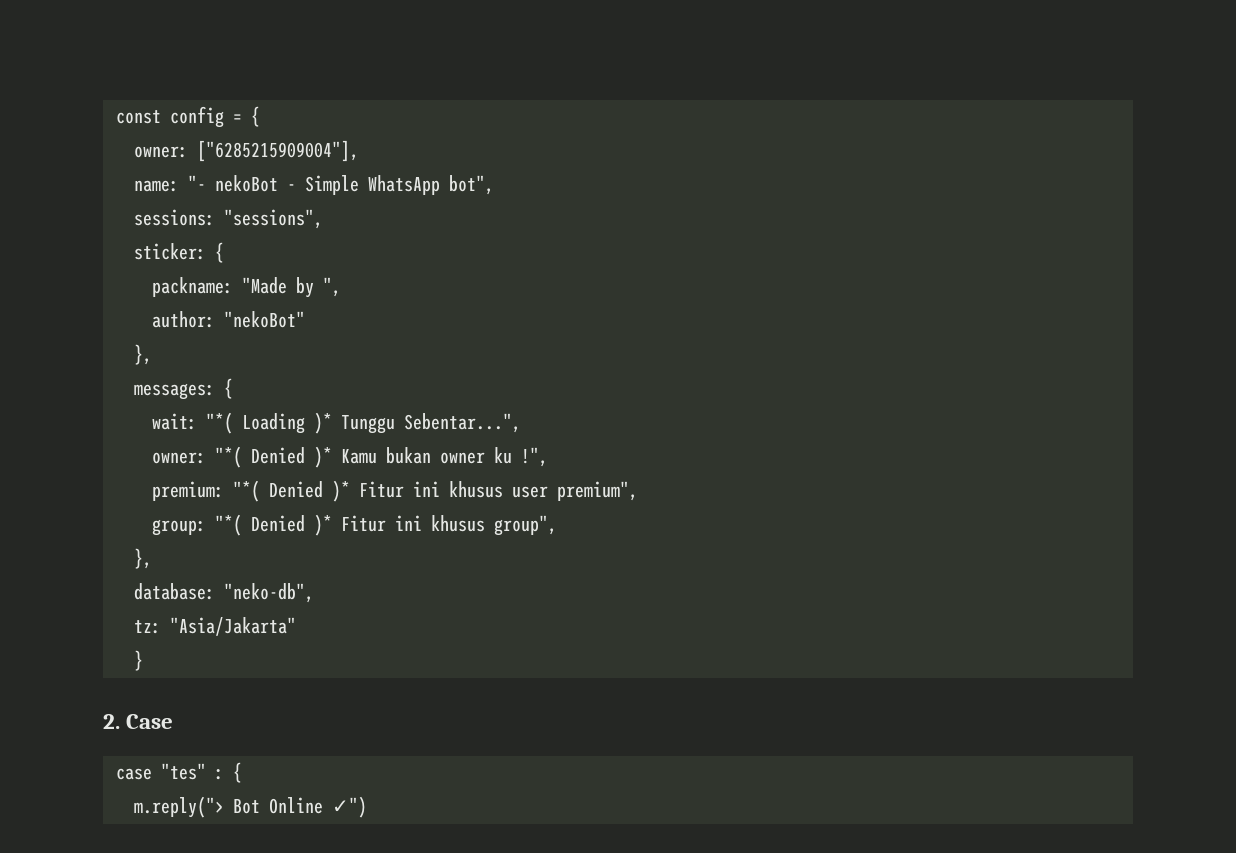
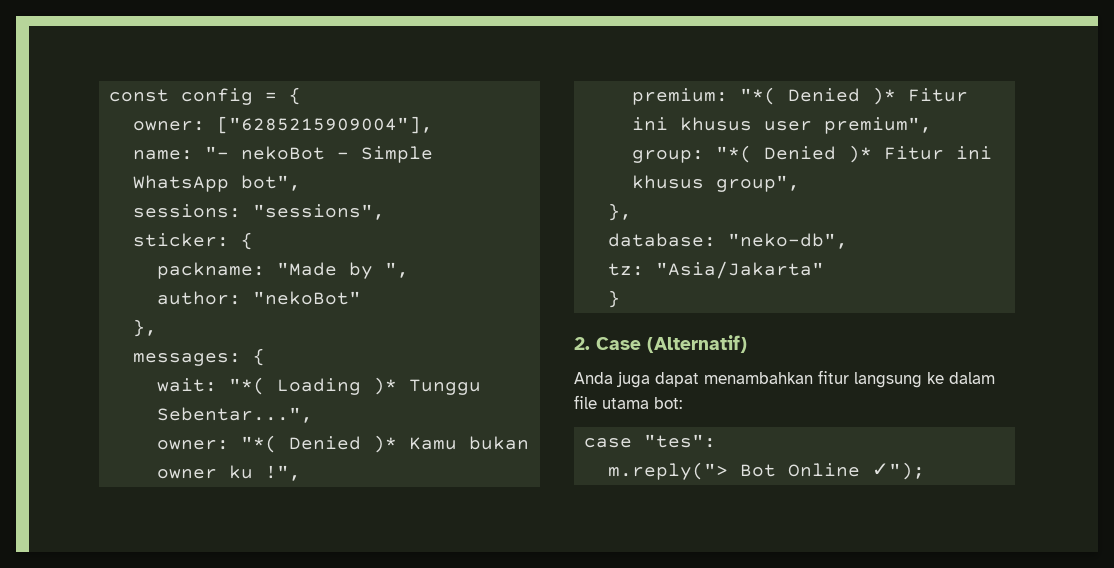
[115,762,242,783] // case "tes" : { -> [647,335,747,353] [574,370,995,388] [574,395,682,409] [584,434,717,448] (Alternatif) // Anda juga dapat menambahkan fitur langsung ke dalam file utama bot: // case "tes":
[331,796,367,818] ✓") -> [872,462,926,480] ✓");

